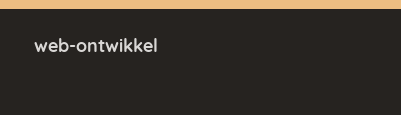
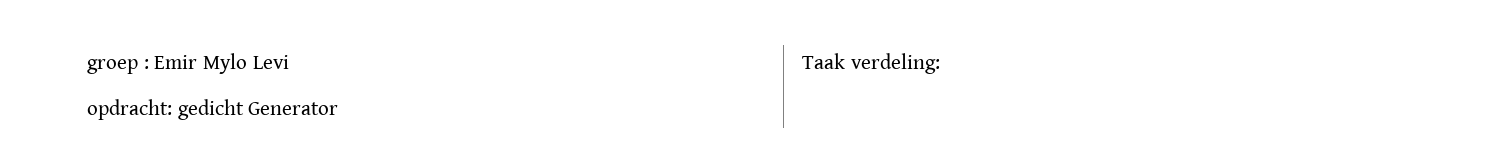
[34,38,158,52] web-ontwikkel -> [87,53,289,74] [87,99,339,120] [802,53,940,74] groep : Emir Mylo Levi // opdracht: gedicht Generator // Taak verdeling:

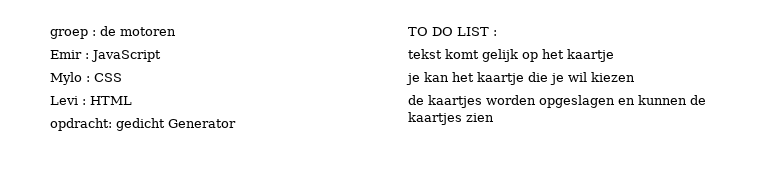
[154,53,248,74] Emir Mylo -> [100,26,176,36] [50,50,161,62] [50,72,122,85] de motoren // Emir : JavaScript // Mylo : CSS //
(289, 62) none -> [82,96,132,105] : HTML
[802,53,940,74] Taak verdeling: -> [408,27,497,36] [408,49,614,62] [406,72,635,85] [408,95,706,108] [408,112,494,125] TO DO LIST : // tekst komt gelijk op het kaartje // je kan het kaartje die je wil kiezen // de kaartjes worden opgeslagen en kunnen de kaartjes zien

